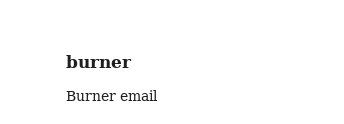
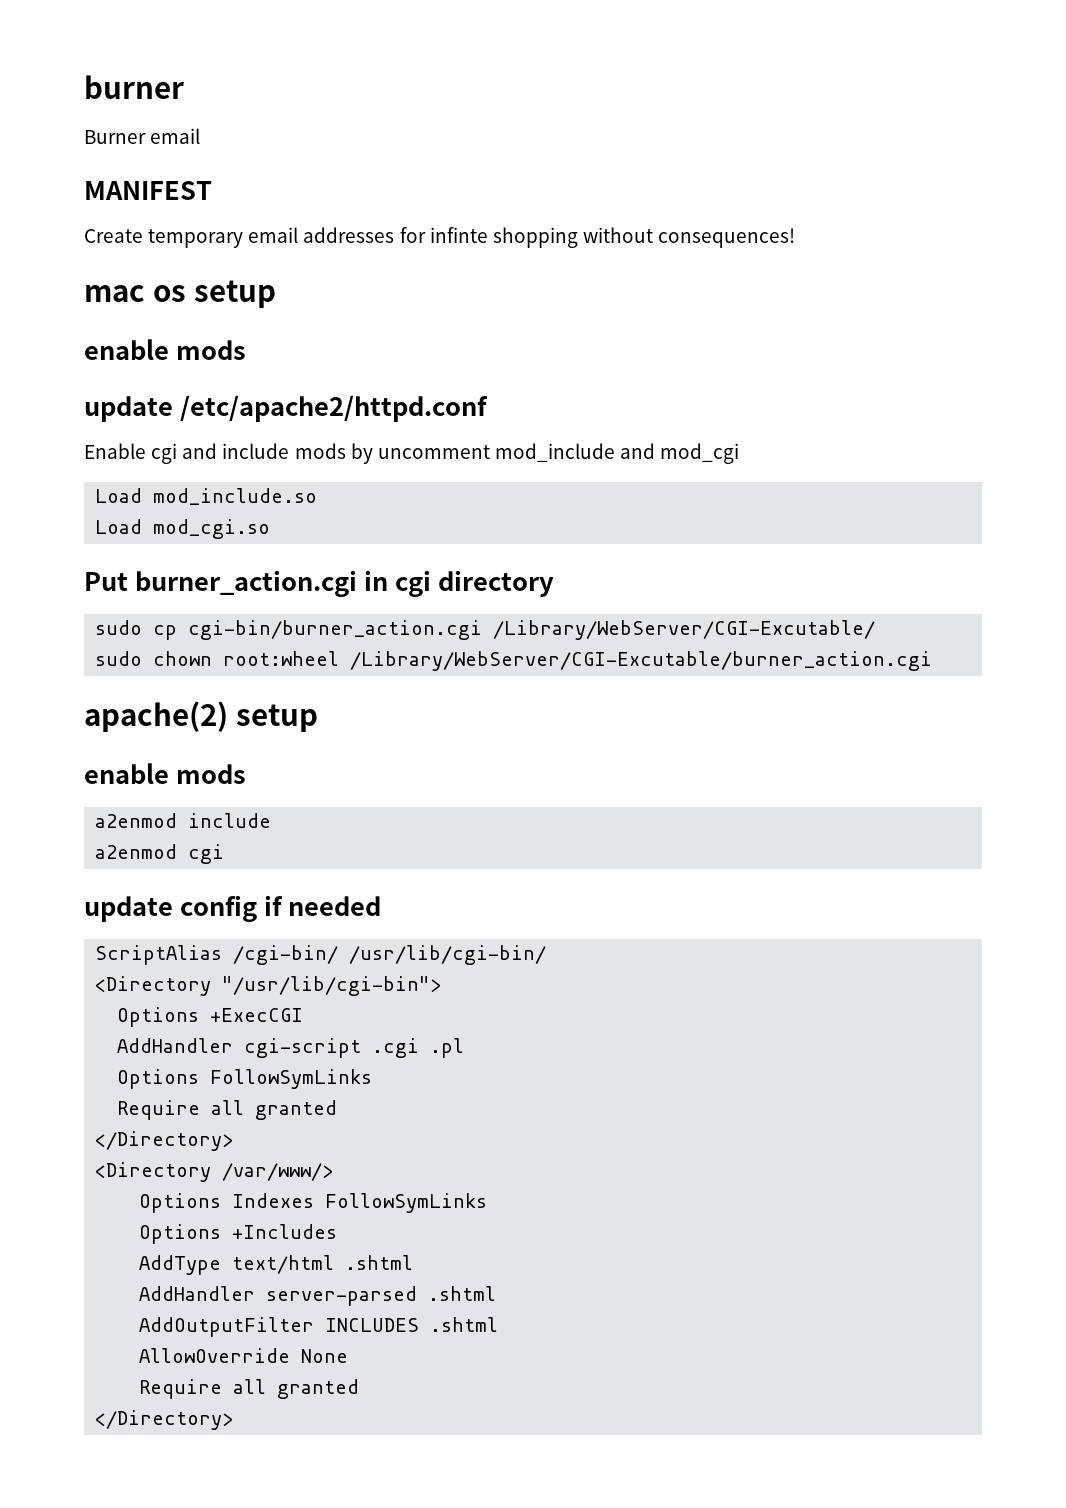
(158, 95) none -> [84,181,212,200] [84,227,796,248] [84,280,276,308] [84,339,246,360] [84,395,488,422] [84,443,740,464] [95,488,318,505] [95,519,271,539] [84,570,554,597] [95,620,876,640] [95,651,933,671] [84,701,318,732] [84,763,246,784] [95,813,272,828] [95,844,225,864] [84,895,381,922] [95,945,547,965] [95,976,442,996] [117,1007,304,1027] [117,1038,465,1058] [117,1069,373,1089] [117,1100,338,1120] [95,1131,234,1151] [95,1162,334,1182] [139,1193,488,1213] [139,1224,338,1244] [139,1255,414,1275] [139,1286,497,1306] [139,1317,499,1337] [139,1348,349,1363] [139,1379,360,1399] [95,1410,234,1430] // MANIFEST // Create temporary email addresses for infinte shopping without consequences! // mac os setup // enable mods // update /etc/apache2/httpd.conf // Enable cgi and include mods by uncomment mod_include and mod_cgi // Load mod_include.so // Load mod_cgi.so // Put burner_action.cgi in cgi directory // sudo cp cgi-bin/burner_action.cgi /Library/WebServer/CGI-Excutable/ // sudo chown root:wheel /Library/WebServer/CGI-Excutable/burner_action.cgi // apache(2) setup // enable mods // a2enmod include // a2enmod cgi // update config if needed // ScriptAlias /cgi-bin/ /usr/lib/cgi-bin/ // <Directory "/usr/lib/cgi-bin"> // Options +ExecCGI // AddHandler cgi-script .cgi .pl // Options FollowSymLinks // Require all granted // </Directory> // <Directory /var/www/> // Options Indexes FollowSymLinks // Options +Includes // AddType text/html .shtml // AddHandler server-parsed .shtml // AddOutputFilter INCLUDES .shtml // AllowOverride None // Require all granted // </Directory>

